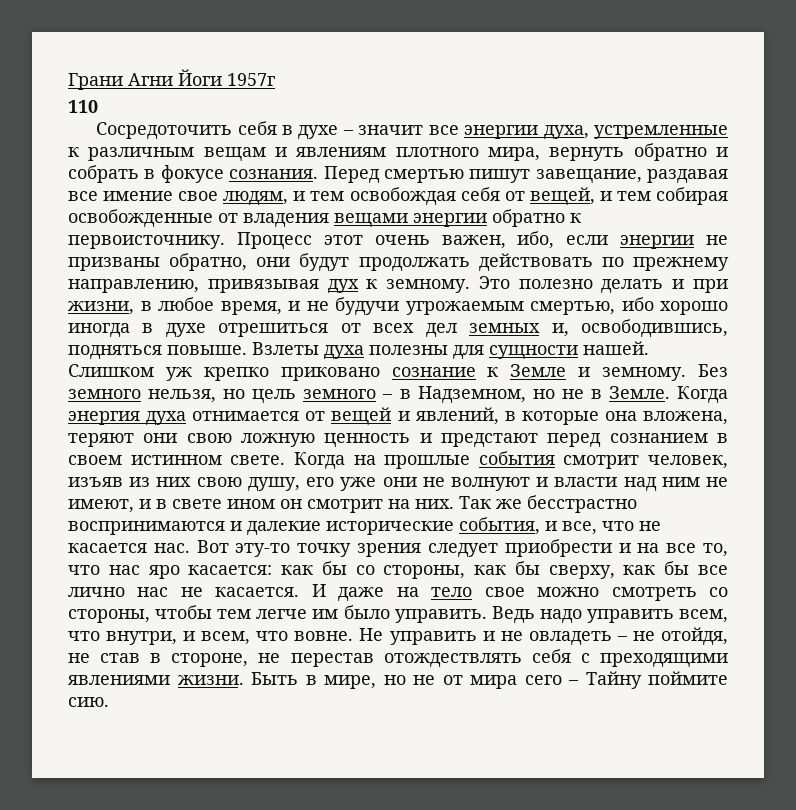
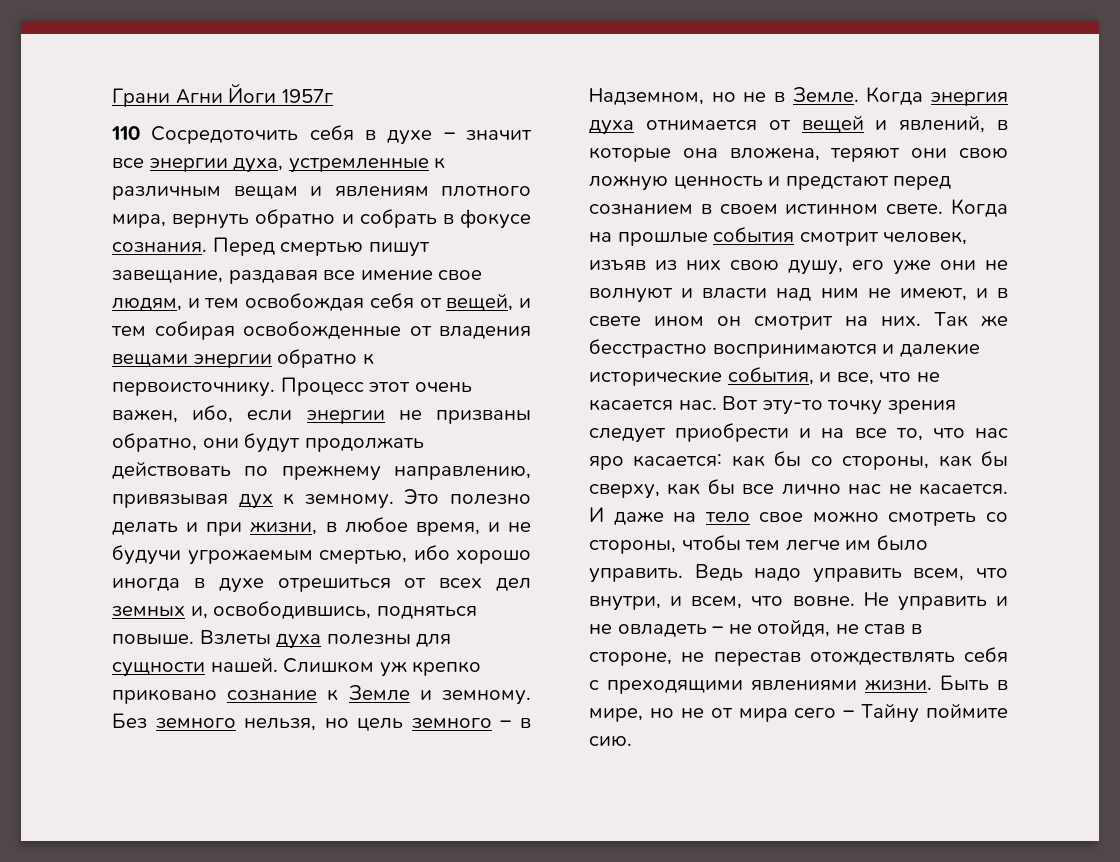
(98, 106) // -> (140, 133) none

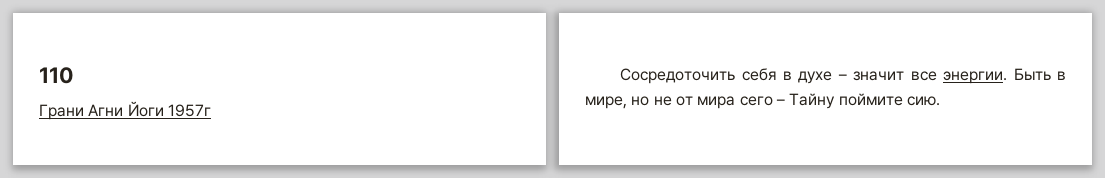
(112, 97) none -> [39,67,74,84] 110 //
[111,126,140,140] 110 -> (211, 110) none
[149,157,446,173] [112,186,531,200] [112,209,531,229] [112,237,430,257] [112,270,483,284] [111,293,531,311] [111,321,531,340] [112,349,374,368] [112,377,472,397] [112,405,531,424] [112,433,424,453] [112,461,531,481] [112,489,531,509] [112,517,531,536] [112,545,531,565] [112,578,531,593] [112,601,477,619] [112,630,452,649] [112,657,482,677] [112,685,531,705] [112,713,531,731] [589,86,1008,106] [589,115,1008,135] [589,147,1008,162] [588,175,952,191] [589,198,1008,217] [589,227,968,246] [589,259,1008,275] [589,288,1008,303] [589,312,1008,330] [589,339,980,358] [589,367,940,386] [589,396,956,415] [589,423,1008,443] [589,451,1008,470] [589,479,1008,499] [589,507,1008,526] [589,535,928,554] [589,564,1009,583] [589,592,1008,611] [589,619,922,637] [589,647,1008,666] [589,679,932,694] энергии духа, устремленные к различным вещам и явлениям плотного мира, вернуть обратно и собрать в фокусе сознания. Перед смертью пишут завещание, раздавая все имение свое людям, и тем освобождая себя от вещей, и тем собирая освобожденные от владения вещами энергии обратно к первоисточнику. Процесс этот очень важен, ибо, если энергии не призваны обратно, они будут продолжать действовать по прежнему направлению, привязывая дух к земному. Это полезно делать и при жизни, в любое время, и не будучи угрожаемым смертью, ибо хорошо иногда в духе отрешиться от всех дел земных и, освободившись, подняться повыше. Взлеты духа полезны для сущности нашей. Слишком уж крепко приковано сознание к Земле и земному. Без земного нельзя, но цель земного – в Надземном, но не в Земле. Когда энергия духа отнимается от вещей и явлений, в которые она вложена, теряют они свою ложную ценность и предстают перед сознанием в своем истинном свете. Когда на прошлые события смотрит человек, изъяв из них свою душу, его уже они не волнуют и власти над ним не имеют, и в свете ином он смотрит на них. Так же бесстрастно воспринимаются и далекие исторические события, и все, что не касается нас. Вот эту-то точку зрения следует приобрести и на все то, что нас яро касается: как бы со стороны, как бы сверху, как бы все лично нас не касается. И даже на тело свое можно смотреть со стороны, чтобы тем легче им было управить. Ведь надо управить всем, что внутри, и всем, что вовне. Не управить и не овладеть – не отойдя, не став в стороне, не перестав отождествлять себя с преходящими явлениями жизни. -> [943,71,1008,84] энергии.

